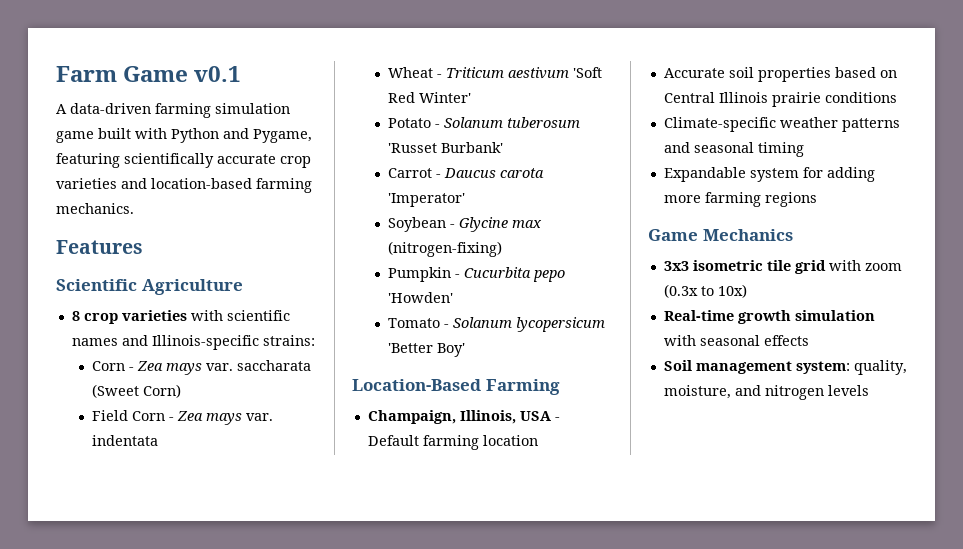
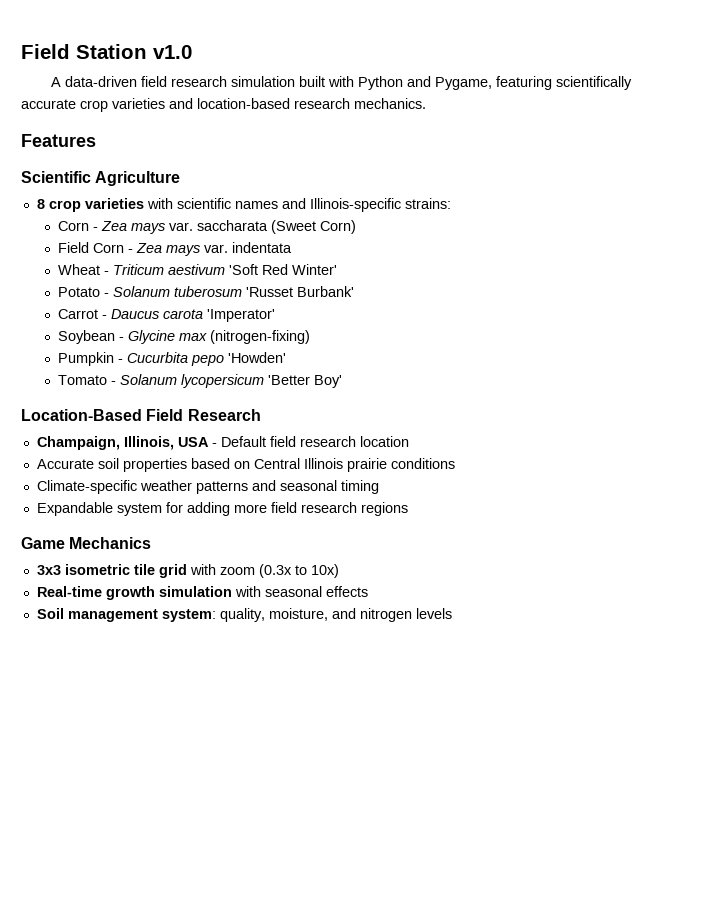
[56,66,242,82] Farm Game v0.1 -> [21,44,192,59] Field Station v1.0
[155,103,290,118] [56,131,94,143] farming simulation game -> [140,76,295,87] field research simulation
[256,178,312,193] farming -> [294,98,350,109] research
[485,379,560,395] Farming -> [146,409,261,421] Field Research
[422,435,479,450] farming -> [269,436,356,447] field research
[704,192,761,207] farming -> [270,502,357,513] field research

